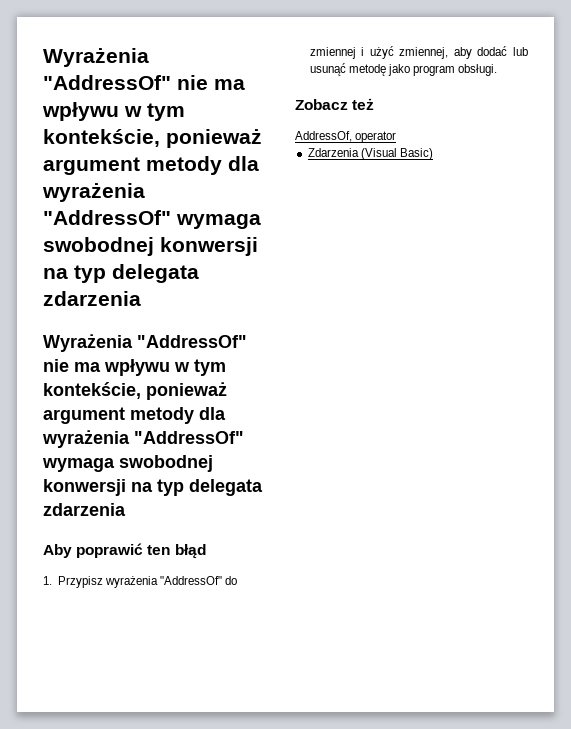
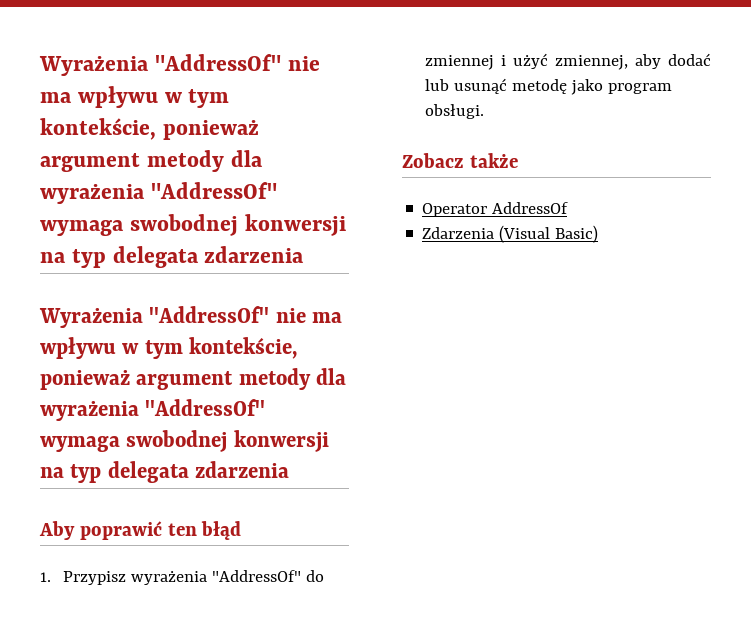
[352,98,375,110] [295,131,397,143] też // AddressOf, operator -> [469,153,518,168] [422,202,569,217] także // Operator AddressOf

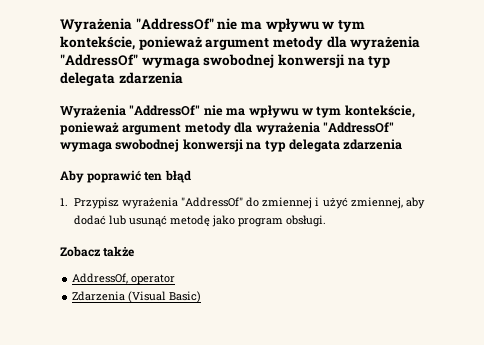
[422,202,569,217] Operator AddressOf -> [72,273,176,285] AddressOf, operator

